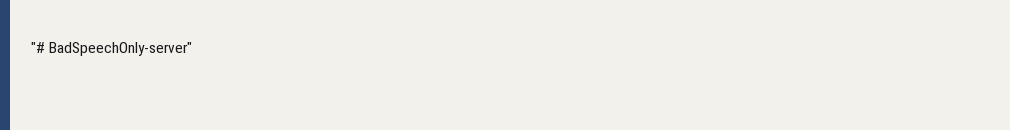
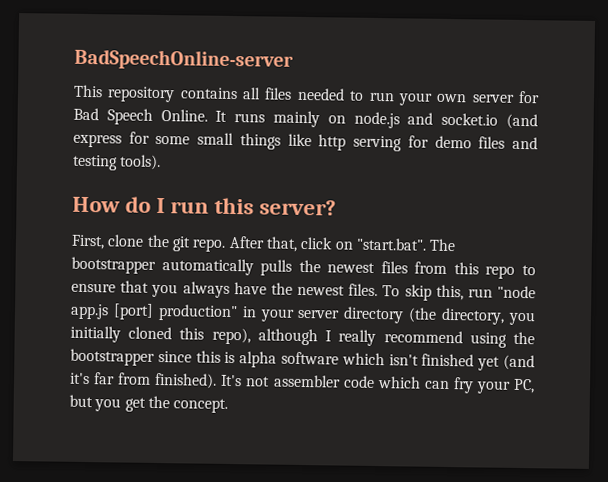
[31,42,193,56] "# BadSpeechOnly-server" -> [74,48,294,71] [73,84,541,106] [73,107,539,130] [73,131,539,152] [72,154,162,171] [72,196,337,216] [71,234,457,252] [71,256,536,279] [71,280,536,301] [70,303,537,326] [70,325,535,348] [70,348,535,371] [70,372,535,394] [69,394,229,413] BadSpeechOnline-server // This repository contains all files needed to run your own server for Bad Speech Online. It runs mainly on node.js and socket.io (and express for some small things like http serving for demo files and testing tools). // How do I run this server? // First, clone the git repo. After that, click on "start.bat". The bootstrapper automatically pulls the newest files from this repo to ensure that you always have the newest files. To skip this, run "node app.js [port] production" in your server directory (the directory, you initially cloned this repo), although I really recommend using the bootstrapper since this is alpha software which isn't finished yet (and it's far from finished). It's not assembler code which can fry your PC, but you get the concept.

